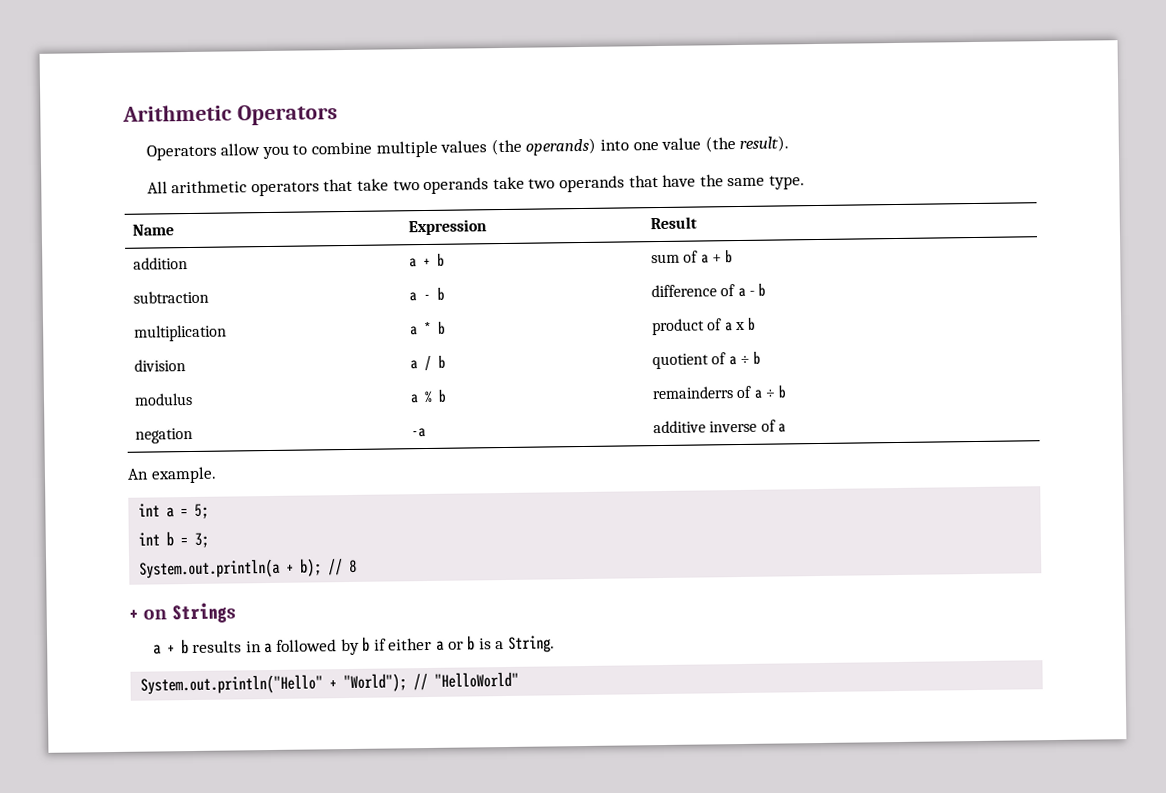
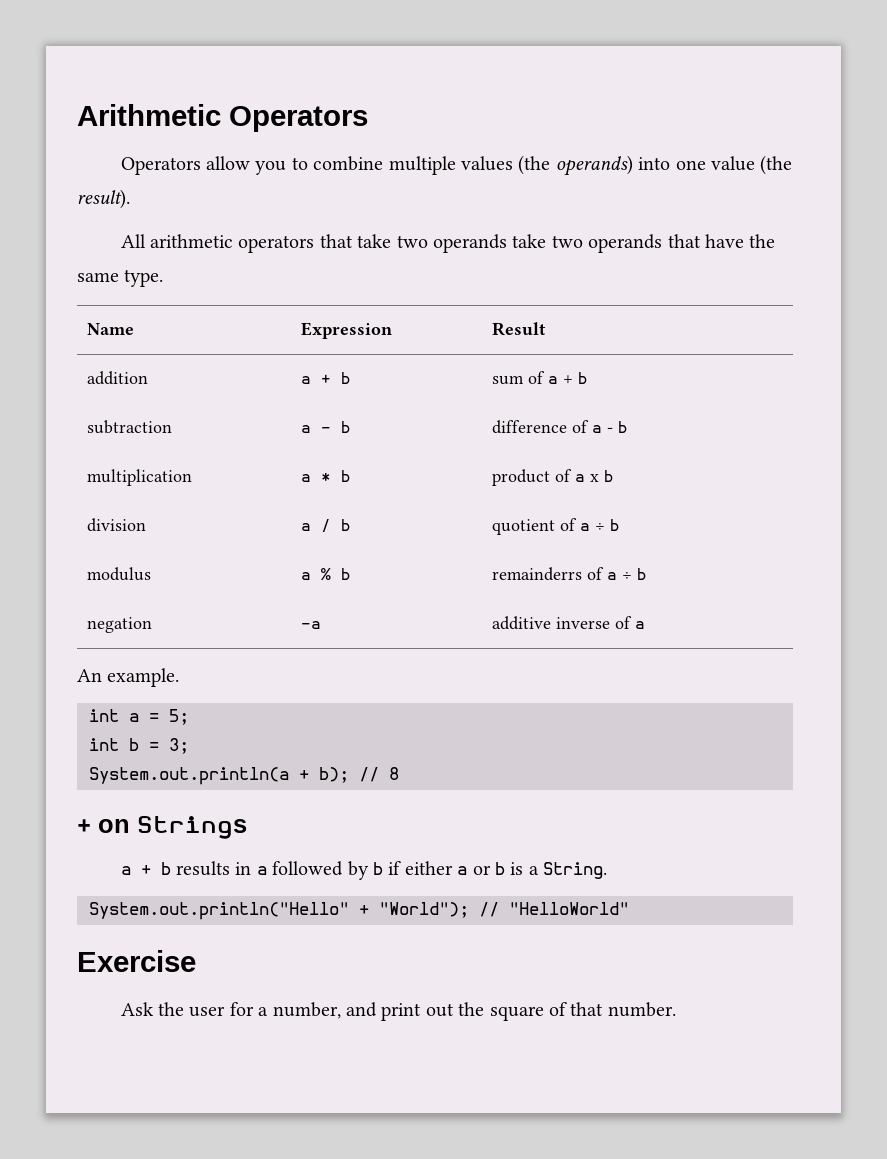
(520, 679) none -> [77,950,196,972] [120,1002,676,1021] // Exercise // Ask the user for a number, and print out the square of that number.

